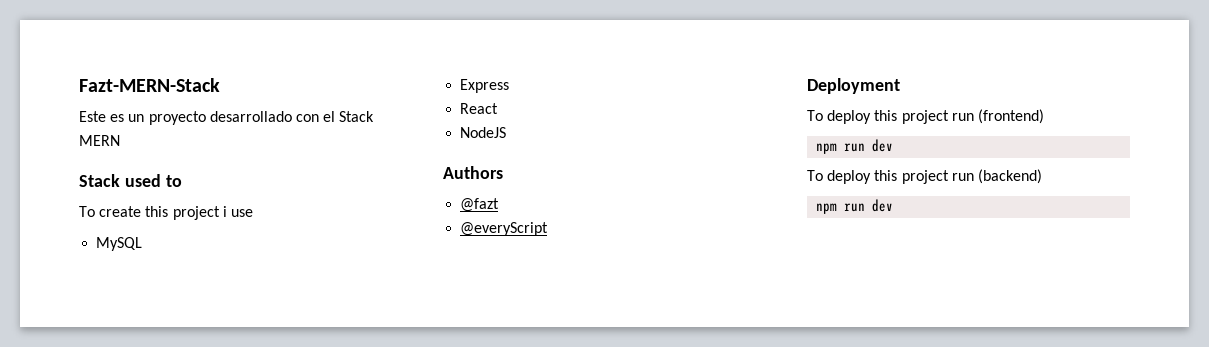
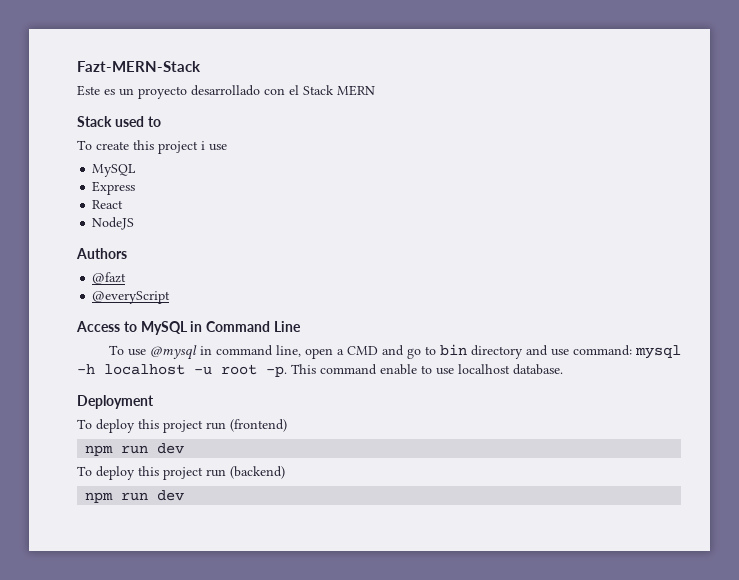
(549, 229) none -> [76,321,301,335] [108,344,682,360] [77,364,563,377] // Access to MySQL in Command Line // To use @mysql in command line, open a CMD and go to bin directory and use command: mysql -h localhost -u root -p. This command enable to use localhost database.

